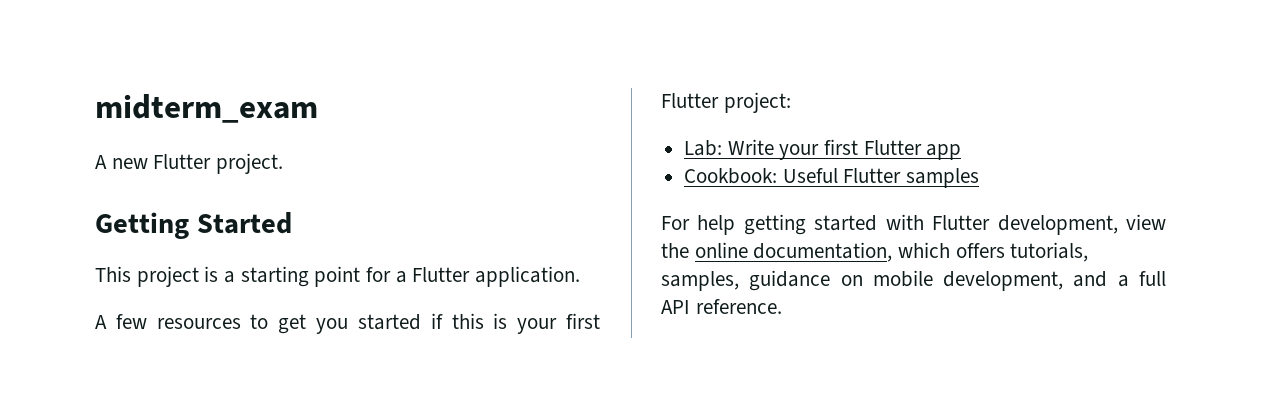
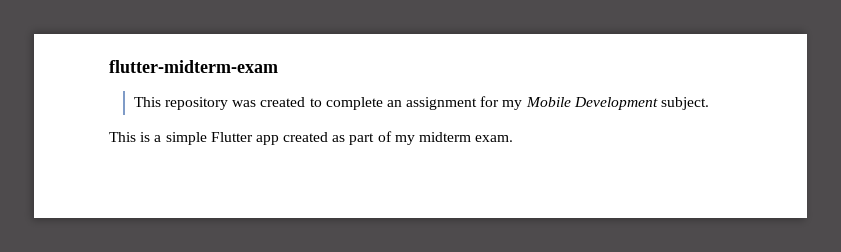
[95,94,318,123] [95,153,284,174] [95,212,292,239] [95,266,581,287] [95,313,600,334] [661,92,791,113] [684,139,962,160] [684,168,980,188] [661,214,1166,235] [661,242,1089,262] [661,270,1166,291] [661,299,782,314] midterm_exam // A new Flutter project. // Getting Started // This project is a starting point for a Flutter application. // A few resources to get you started if this is your first Flutter project: // Lab: Write your first Flutter app // Cookbook: Useful Flutter samples // For help getting started with Flutter development, view the online documentation, which offers tutorials, samples, guidance on mobile development, and a full API reference. -> [109,60,278,73] [133,96,710,110] [109,131,514,145] flutter-midterm-exam // This repository was created to complete an assignment for my Mobile Development subject. // This is a simple Flutter app created as part of my midterm exam.

